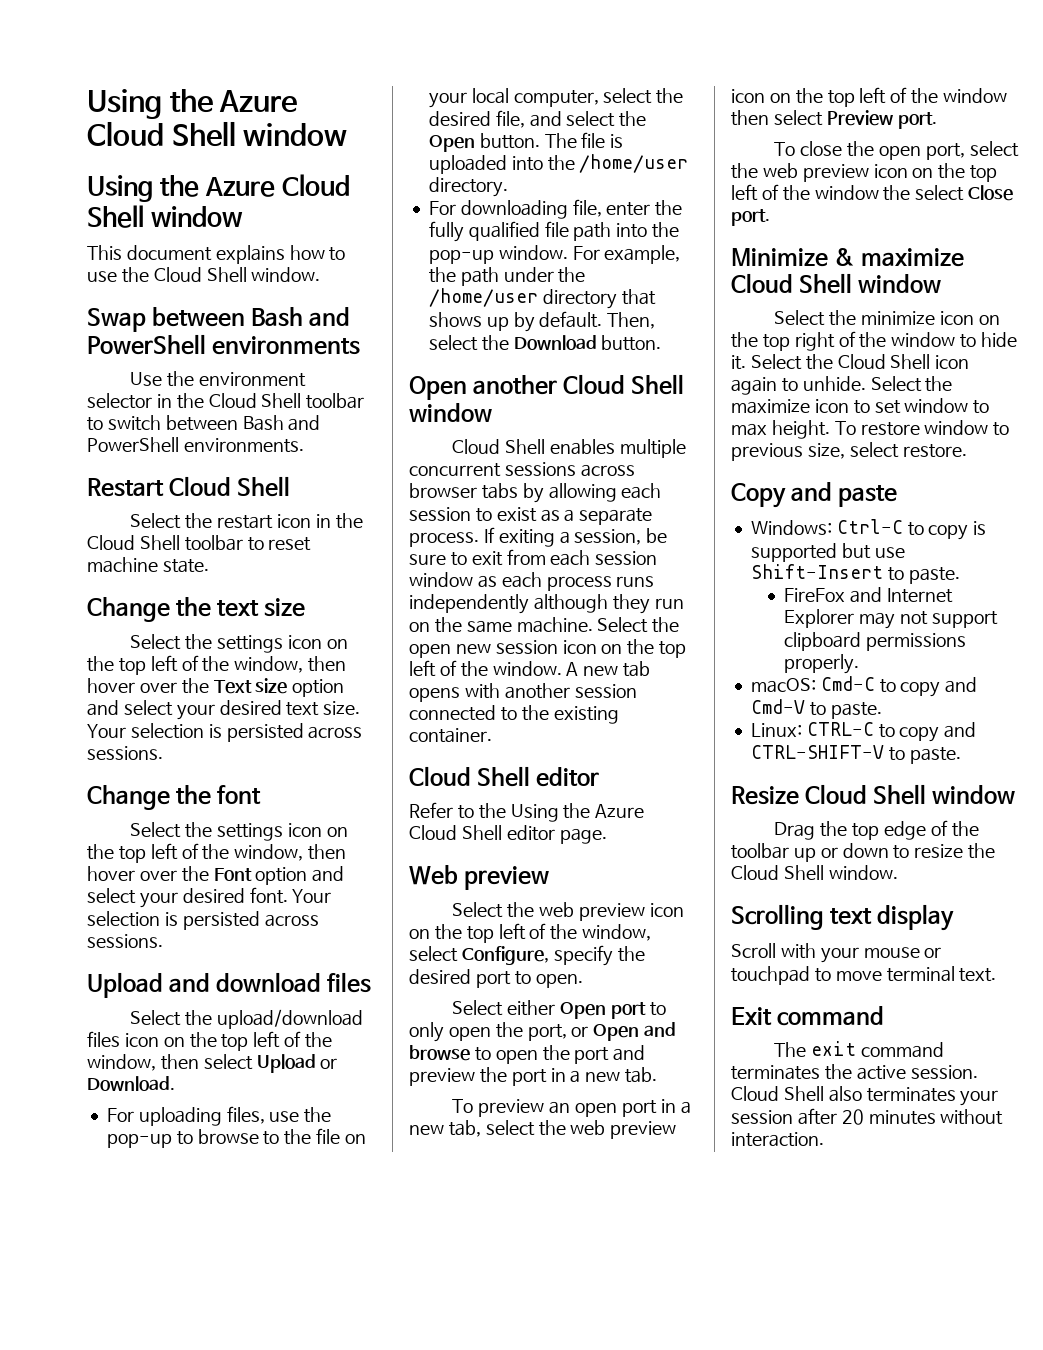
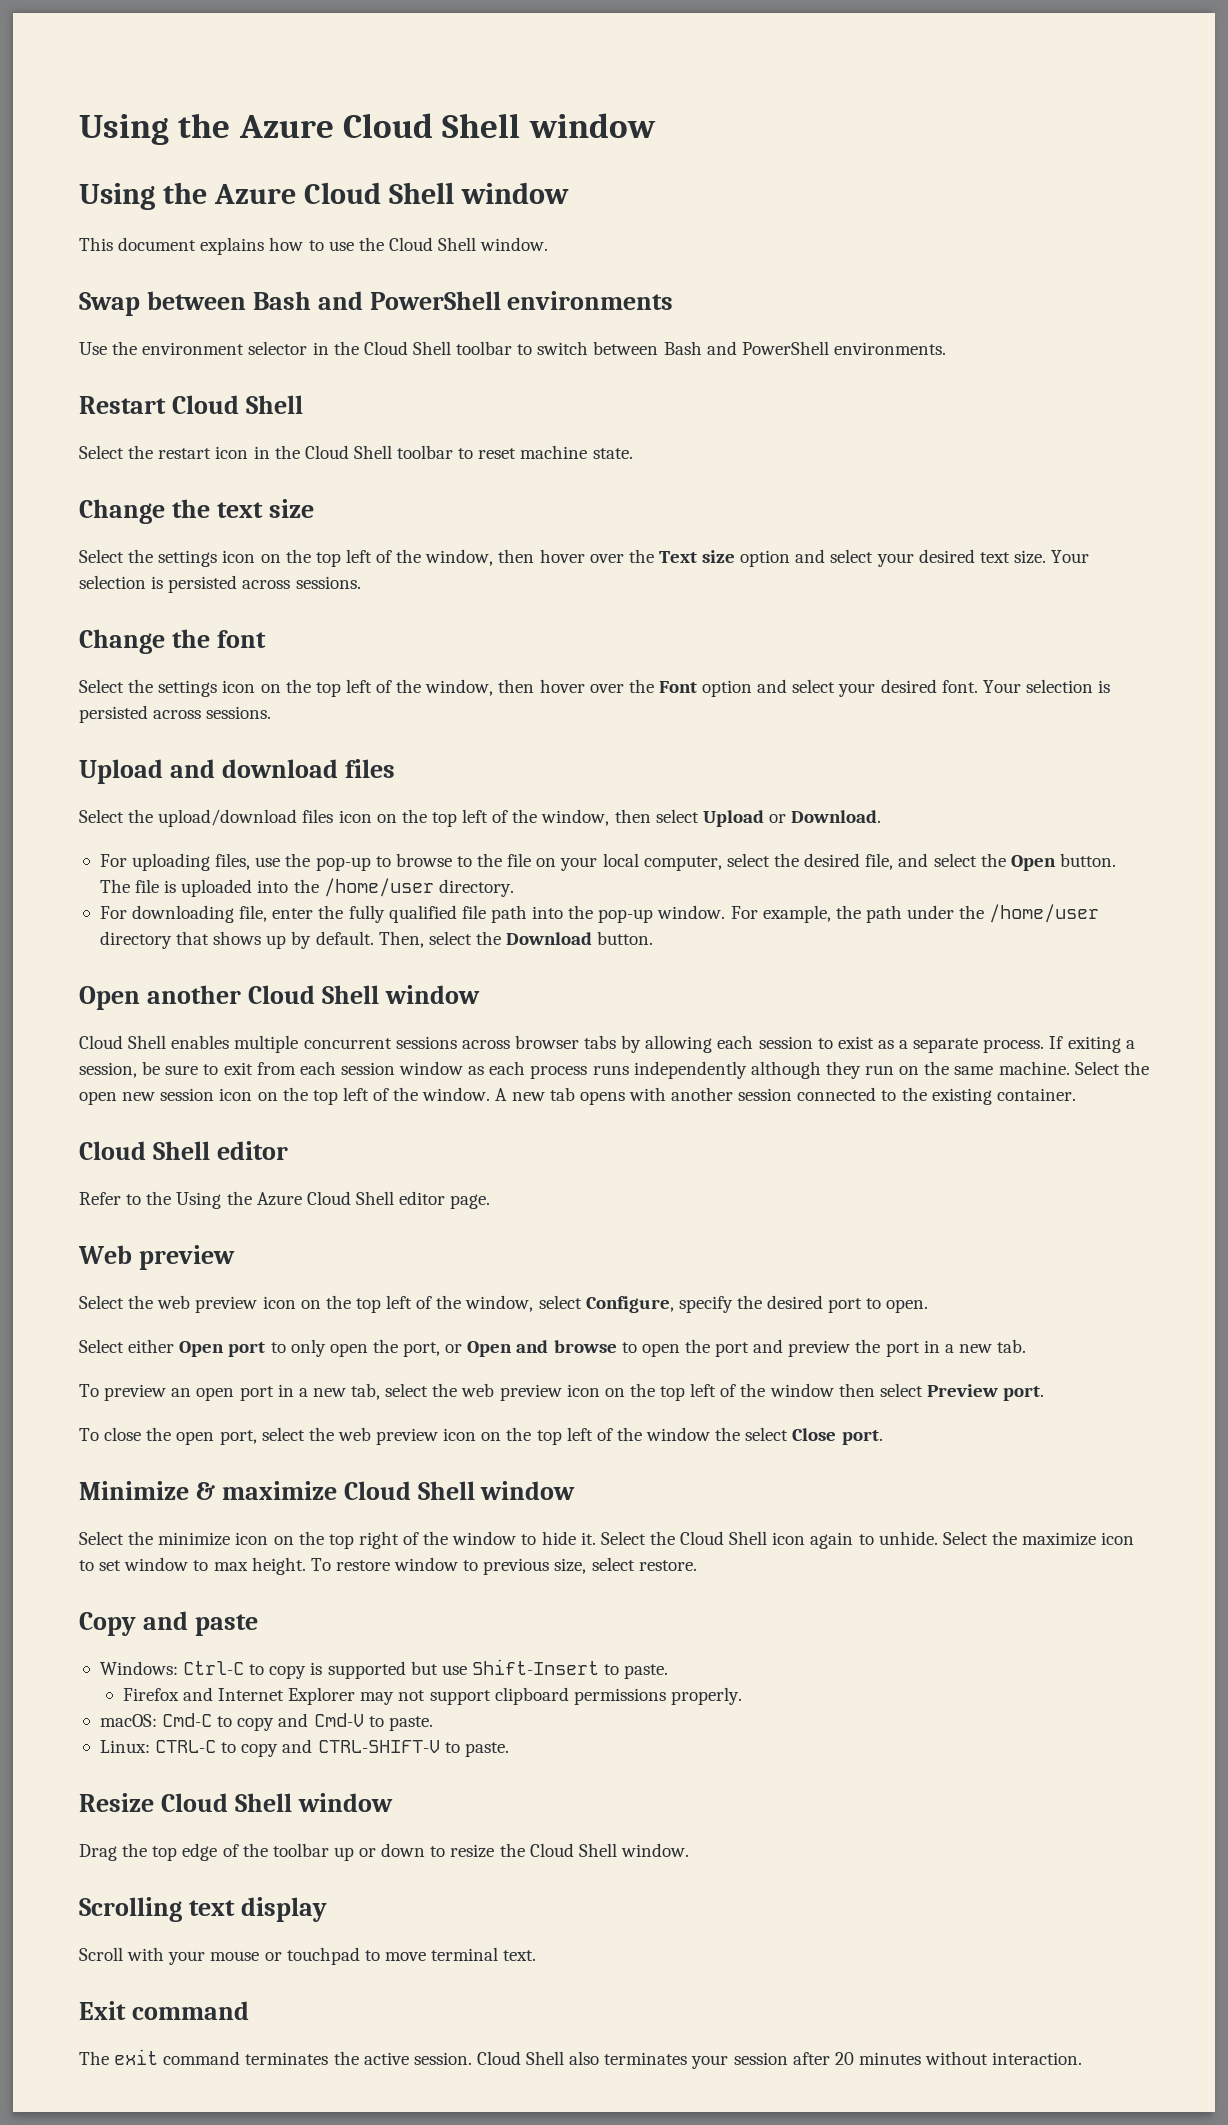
[784,588,846,602] FireFox -> [122,1688,179,1701] Firefox

